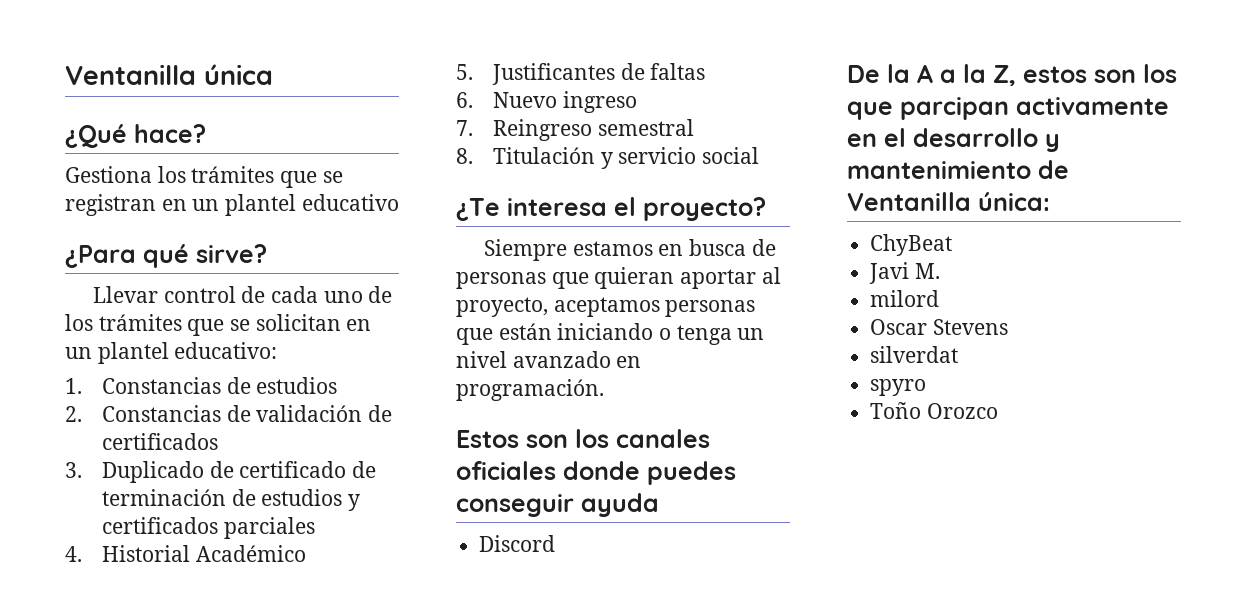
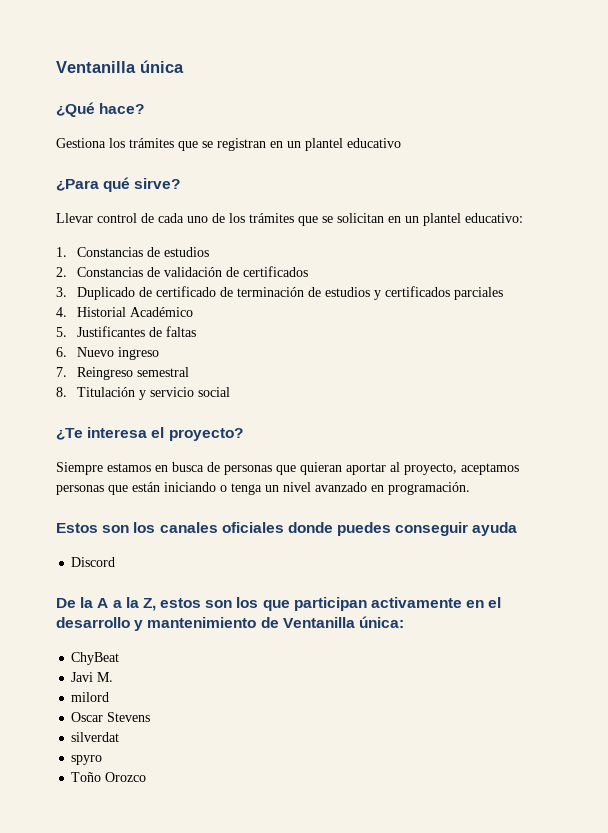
[900,97,1009,120] parcipan -> [293,597,367,611] participan

